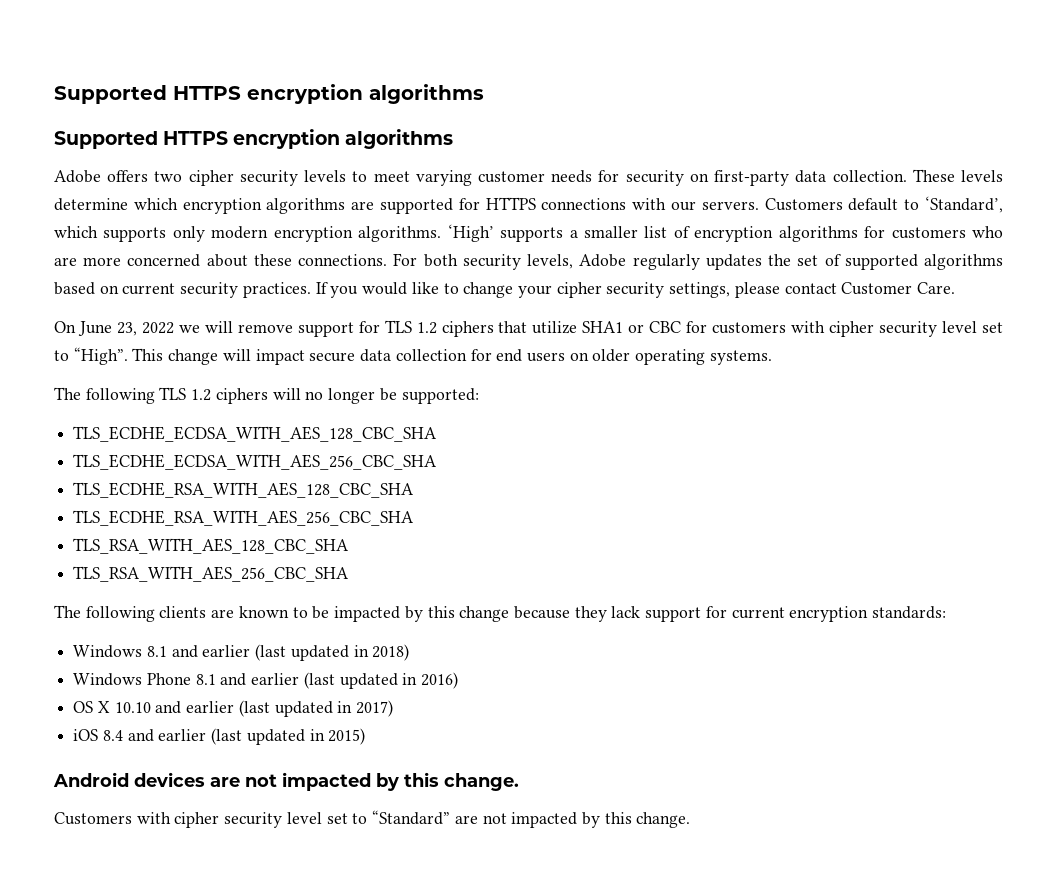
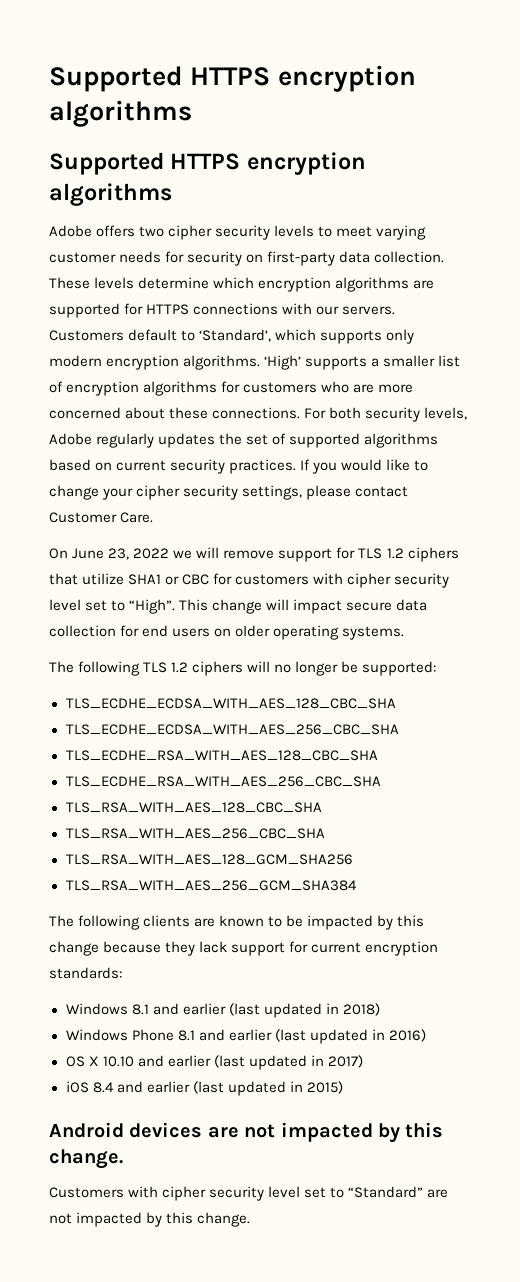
(350, 574) none -> [65,854,353,865] [65,880,357,891] // TLS_RSA_WITH_AES_128_GCM_SHA256 // TLS_RSA_WITH_AES_256_GCM_SHA384

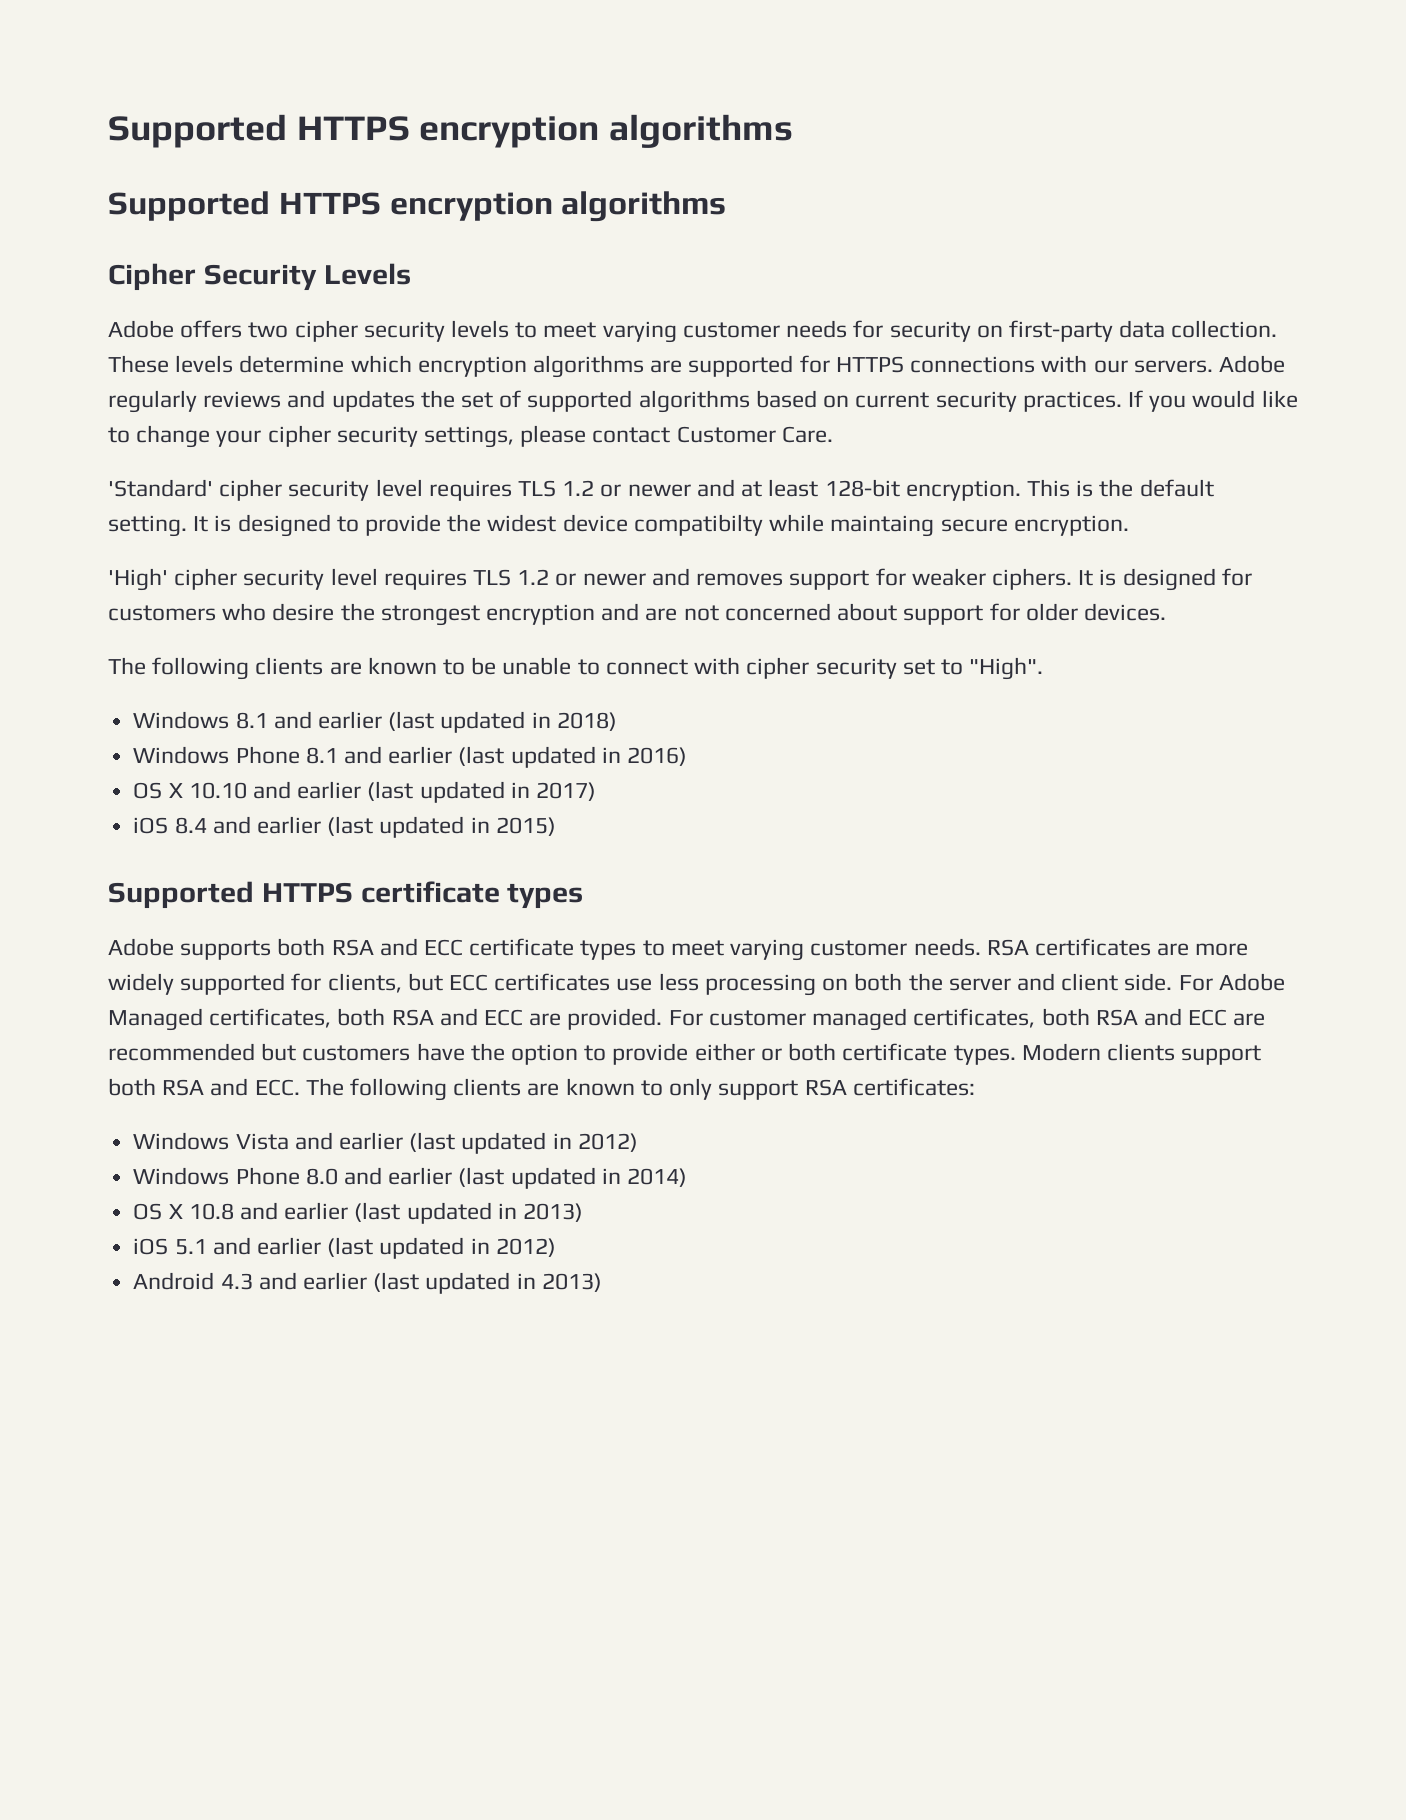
(172, 194) none -> [108,263,411,291] // Cipher Security Levels
[49,329,415,344] [49,355,461,370] [49,381,414,396] [49,407,468,422] [49,433,155,448] Customers default to ‘Standard’, which supports only modern encryption algorithms. ‘High’ supports a smaller list of encryption algorithms for customers who are more concerned about these connections. For both security levels, Adobe regularly -> [1218,355,1285,373] [108,390,326,413] Adobe regularly reviews and
[49,547,459,562] [49,573,450,588] [49,599,428,614] [49,625,405,640] [49,661,437,676] [65,698,396,709] [65,724,399,735] [65,750,378,761] [65,776,381,787] [65,802,322,813] [65,828,325,839] [65,854,353,865] [65,880,357,891] On June 23, 2022 we will remove support for TLS 1.2 ciphers that utilize SHA1 or CBC for customers with cipher security level set to “High”. This change will impact secure data collection for end users on older operating systems. // The following TLS 1.2 ciphers will no longer be supported: // TLS_ECDHE_ECDSA_WITH_AES_128_CBC_SHA // TLS_ECDHE_ECDSA_WITH_AES_256_CBC_SHA // TLS_ECDHE_RSA_WITH_AES_128_CBC_SHA // TLS_ECDHE_RSA_WITH_AES_256_CBC_SHA // TLS_RSA_WITH_AES_128_CBC_SHA // TLS_RSA_WITH_AES_256_CBC_SHA // TLS_RSA_WITH_AES_128_GCM_SHA256 // TLS_RSA_WITH_AES_256_GCM_SHA384 -> [108,479,1214,501] [108,514,1129,537] [108,568,1252,591] [108,603,1166,626] 'Standard' cipher security level requires TLS 1.2 or newer and at least 128-bit encryption. This is the default setting. It is designed to provide the widest device compatibilty while maintaing secure encryption. // 'High' cipher security level requires TLS 1.2 or newer and removes support for weaker ciphers. It is designed for customers who desire the strongest encryption and are not concerned about support for older devices.
[307,915,425,930] [49,941,439,956] [49,967,122,979] impacted by this change because they lack support for current encryption standards: -> [502,657,1044,680] unable to connect with cipher security set to "High".
[49,1122,444,1143] [49,1149,123,1169] [49,1186,449,1201] [49,1212,251,1227] Android devices are not impacted by this change. // Customers with cipher security level set to “Standard” are not impacted by this change. -> [108,881,584,909] [108,938,1249,961] [108,973,1285,996] [108,1008,1266,1031] [108,1043,1262,1065] [108,1078,975,1101] [133,1132,638,1154] [133,1167,687,1189] [133,1202,583,1224] [133,1237,556,1259] [133,1272,602,1294] Supported HTTPS certificate types // Adobe supports both RSA and ECC certificate types to meet varying customer needs. RSA certificates are more widely supported for clients, but ECC certificates use less processing on both the server and client side. For Adobe Managed certificates, both RSA and ECC are provided. For customer managed certificates, both RSA and ECC are recommended but customers have the option to provide either or both certificate types. Modern clients support both RSA and ECC. The following clients are known to only support RSA certificates: // Windows Vista and earlier (last updated in 2012) // Windows Phone 8.0 and earlier (last updated in 2014) // OS X 10.8 and earlier (last updated in 2013) // iOS 5.1 and earlier (last updated in 2012) // Android 4.3 and earlier (last updated in 2013)

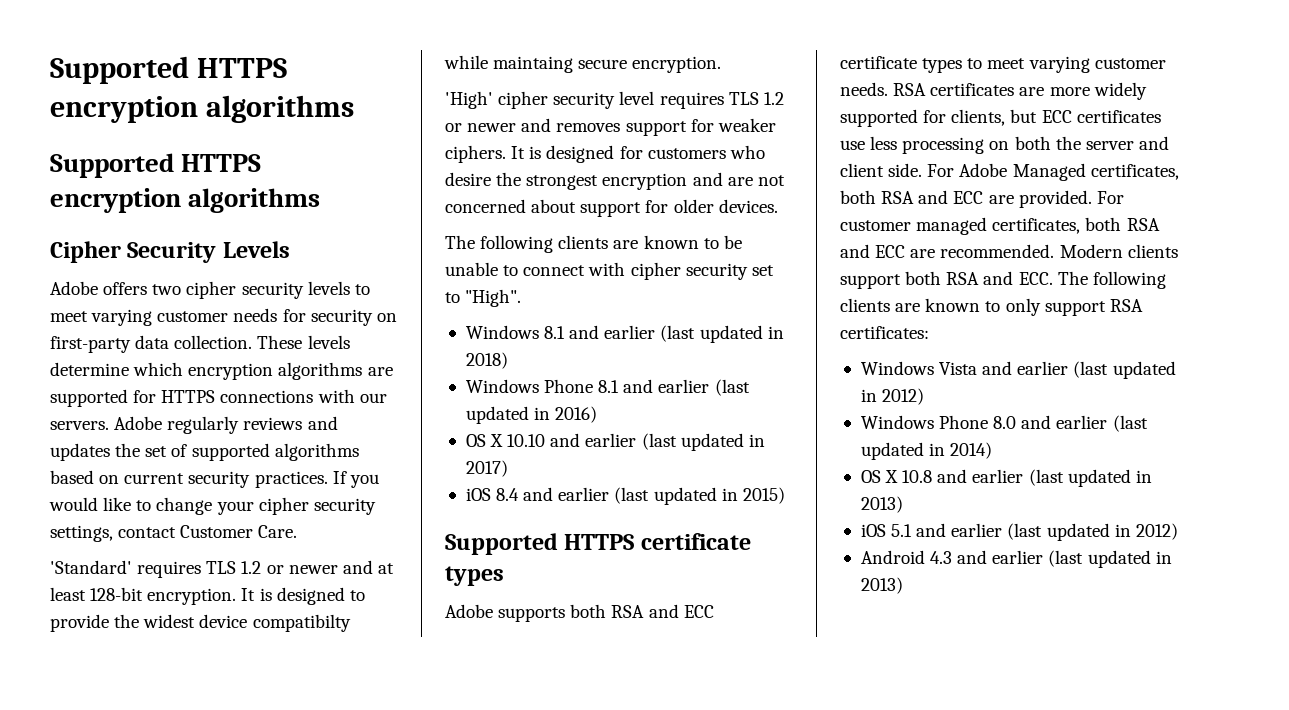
[520,425,587,447] please -> (113, 533) none
[219,479,423,501] cipher security level -> (132, 567) none
[1026,479,1214,497] [108,515,187,537] This is the default setting. -> (237, 596) none
[108,1043,1016,1065] recommended but customers have the option to provide either or both certificate types. -> [940,244,1055,258] recommended.

